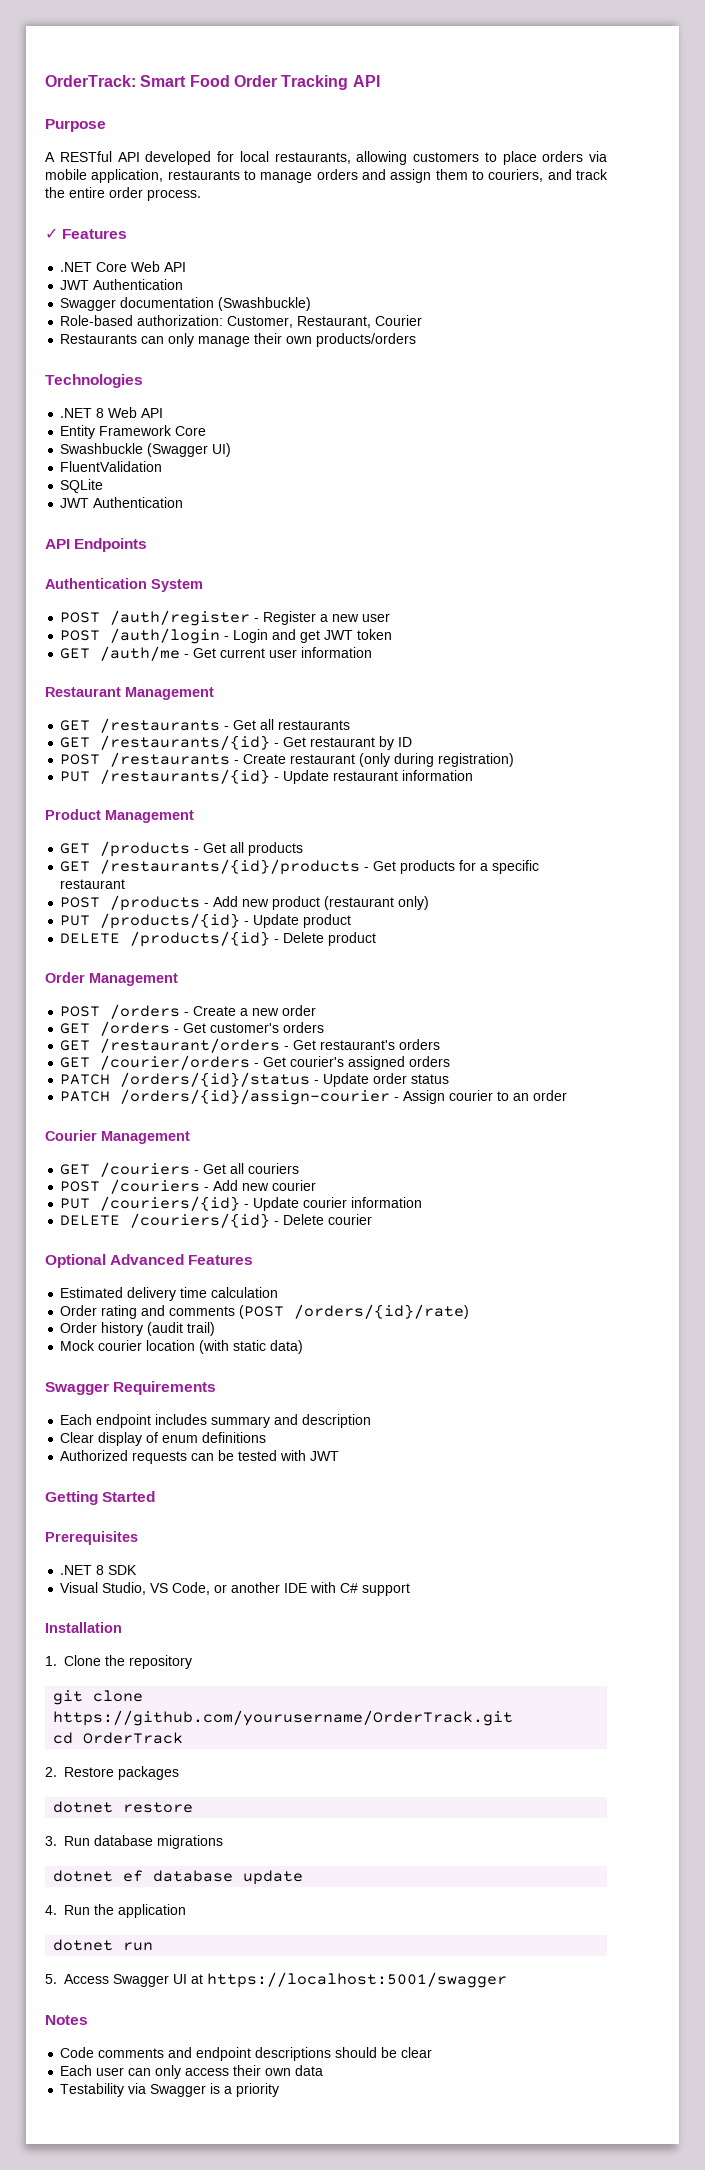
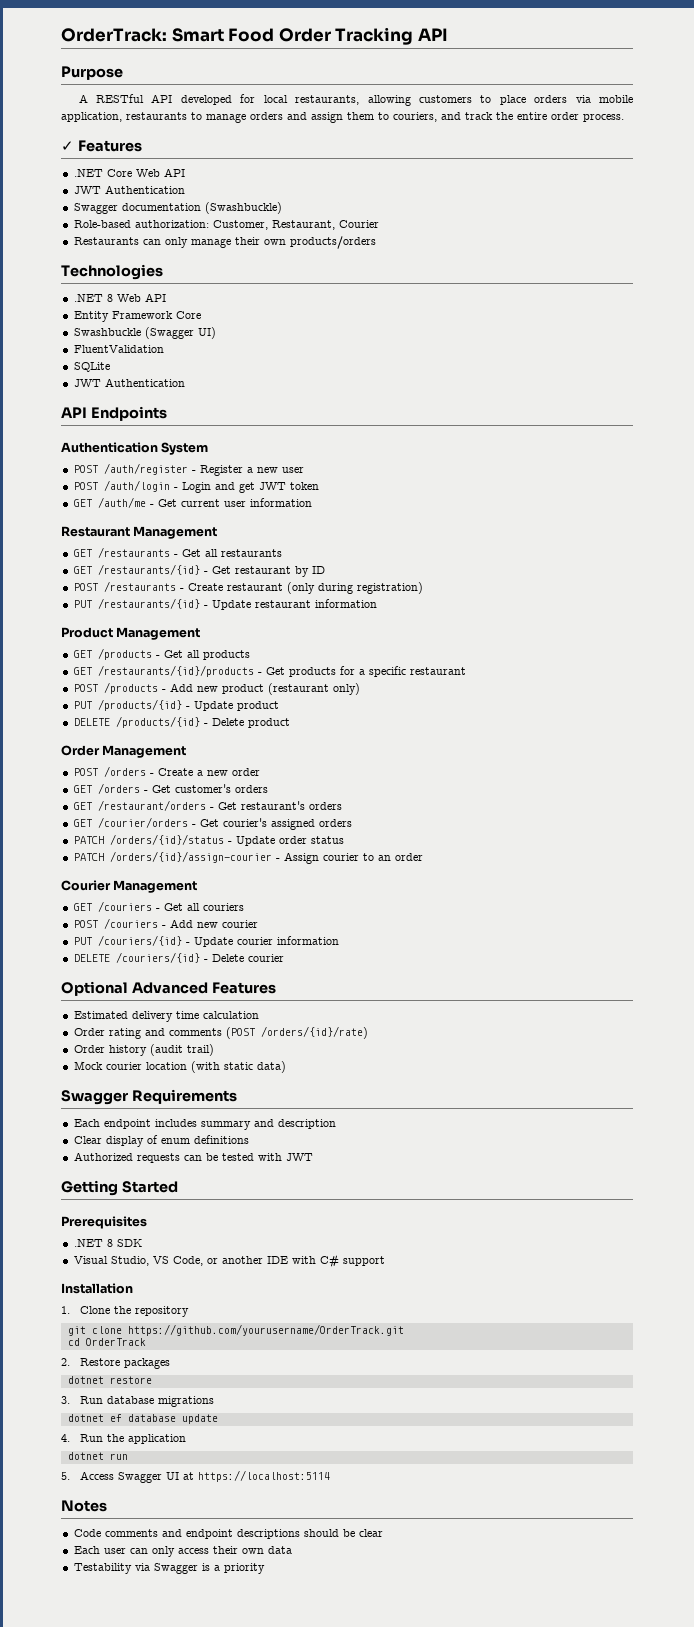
[207,1972,507,1988] https://localhost:5001/swagger -> [198,1470,331,1482] https://localhost:5114

